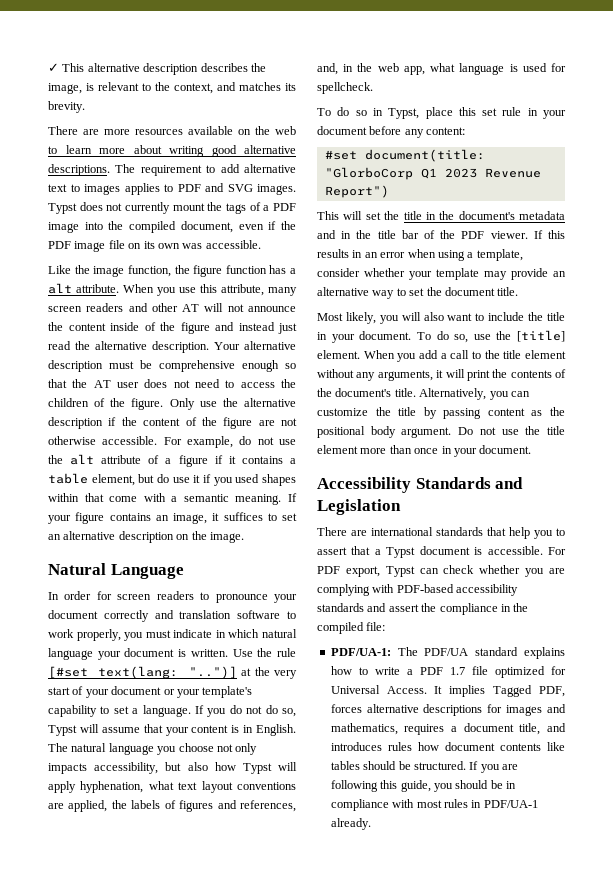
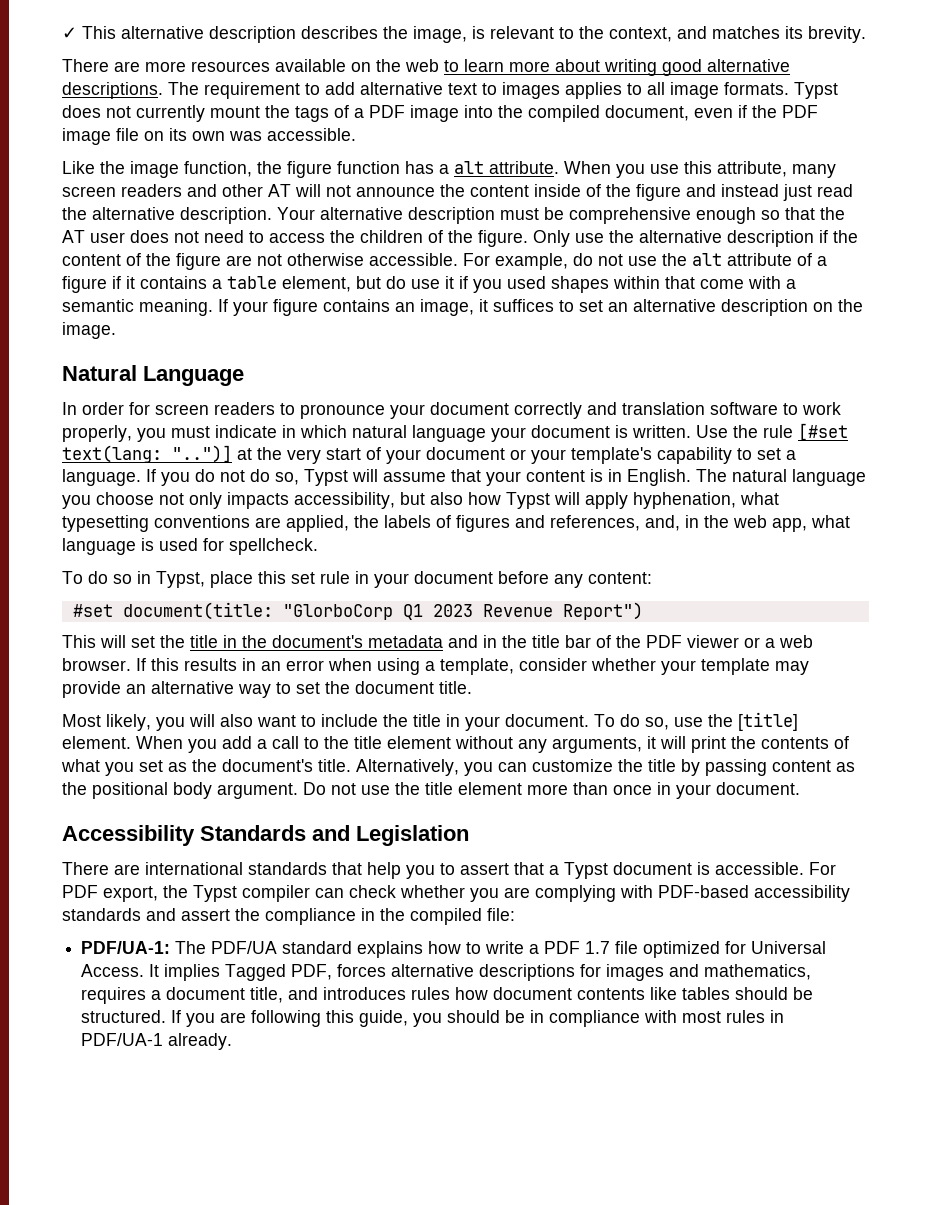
[177,183,296,195] PDF and SVG images. -> [647,82,789,99] all image formats.
[178,781,233,793] text layout -> [62,515,149,532] typesetting
[490,231,528,239] viewer. -> [687,635,813,648] [62,658,131,671] viewer or a web browser.
(566, 373) none -> [61,759,187,776] what you set as
[385,566,415,577] Typst -> [163,885,310,902] the Typst compiler

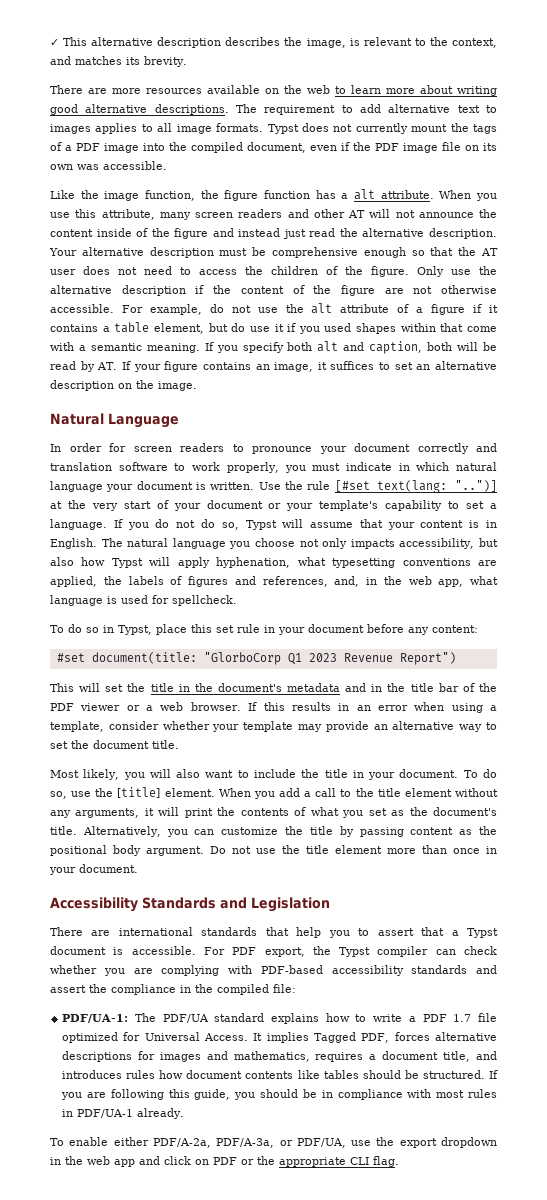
(228, 305) none -> [216,341,497,354] [50,361,131,372] you specify both alt and caption, both will be read by AT. If
(233, 1041) none -> [50,1137,498,1148] [50,1156,399,1167] // To enable either PDF/A-2a, PDF/A-3a, or PDF/UA, use the export dropdown in the web app and click on PDF or the appropriate CLI flag.

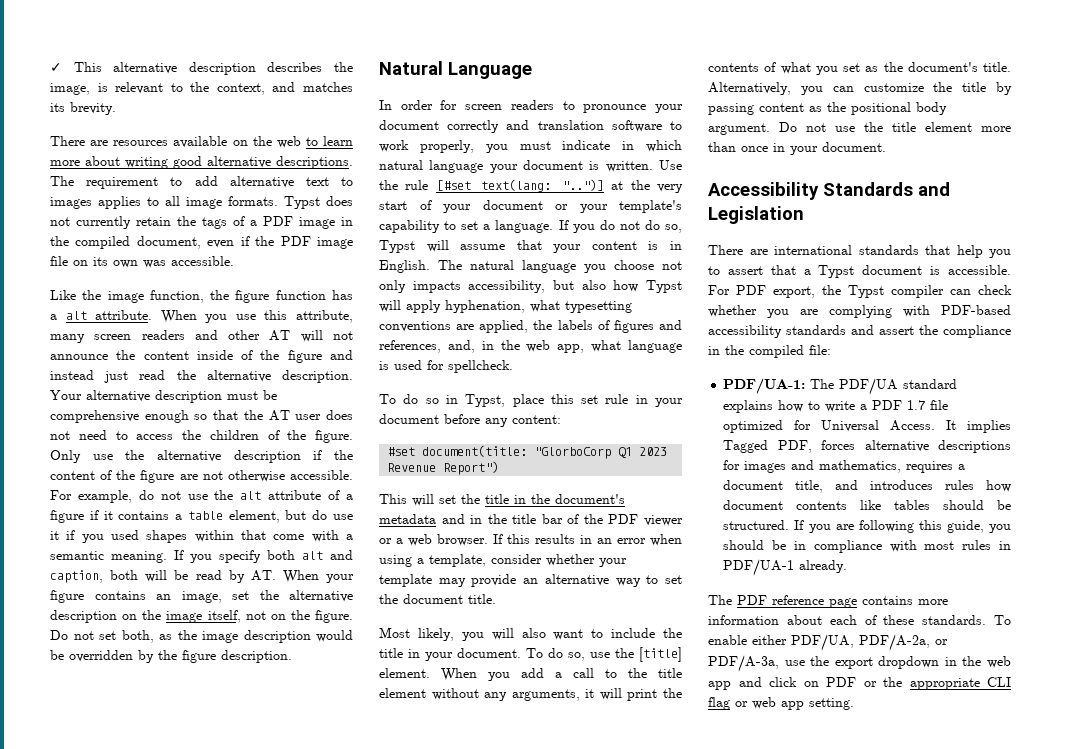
[112,88,141,94] more -> (109, 143) none
[411,124,448,132] mount -> [136,217,171,226] retain
[143,143,165,151] into -> [341,217,353,226] in
[121,361,131,370] If -> [282,570,319,583] When
[317,361,498,370] [50,380,197,391] it suffices to set an alternative description on the image. -> [232,590,353,602] [50,610,353,623] [50,630,353,643] [50,650,292,663] set the alternative description on the image itself, not on the figure. Do not set both, as the image description would be overridden by the figure description.
[50,1137,346,1148] To enable either PDF/A-2a, PDF/A-3a, or PDF/UA, -> [708,595,948,608] [708,615,1011,625] [708,634,948,651] [708,655,779,672] The PDF reference page contains more information about each of these standards. To enable either PDF/UA, PDF/A-2a, or PDF/A-3a,
[373,1156,399,1167] flag. -> [708,697,854,710] flag or web app setting.

